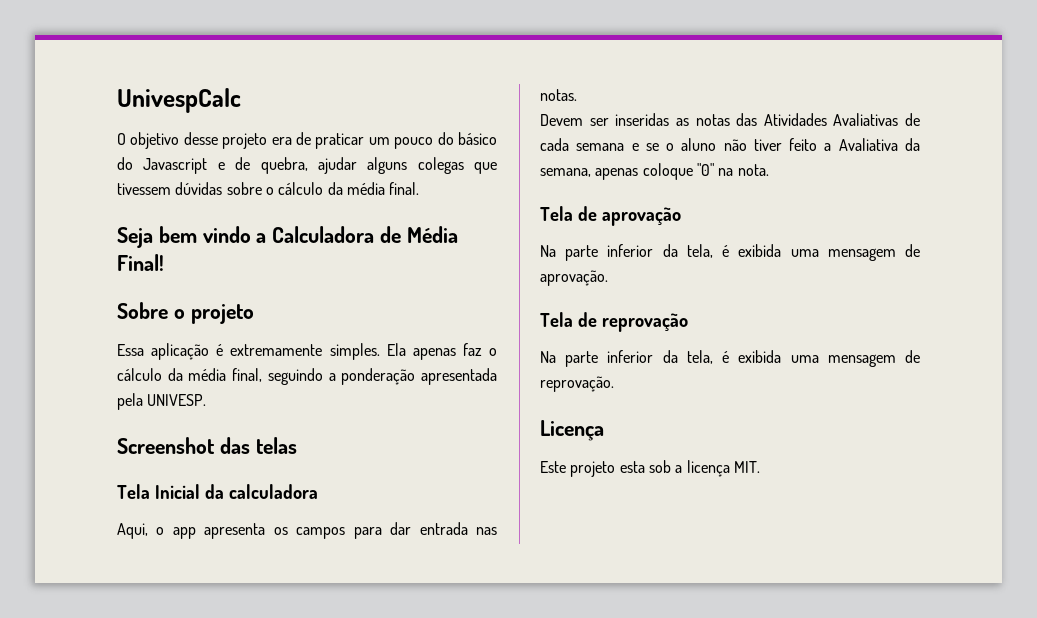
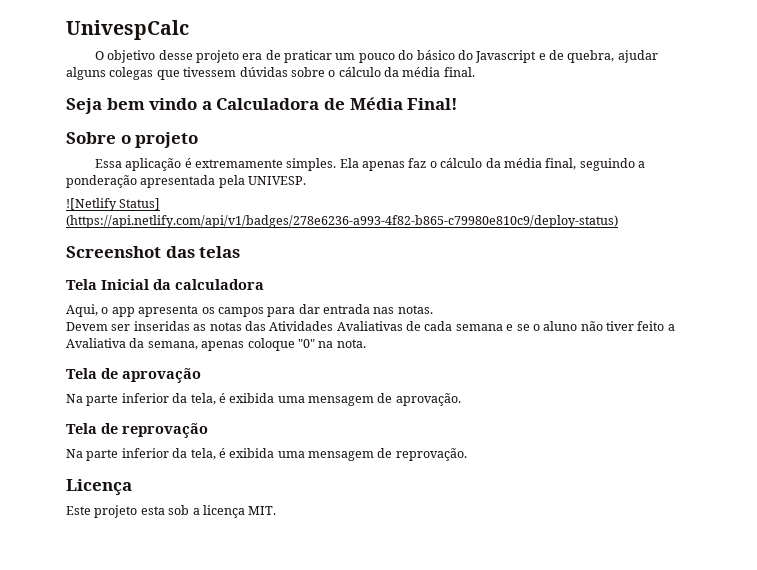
(207, 400) none -> [66,198,161,211] [66,215,618,228] // ![Netlify Status] (https://api.netlify.com/api/v1/badges/278e6236-a993-4f82-b865-c79980e810c9/deploy-status)

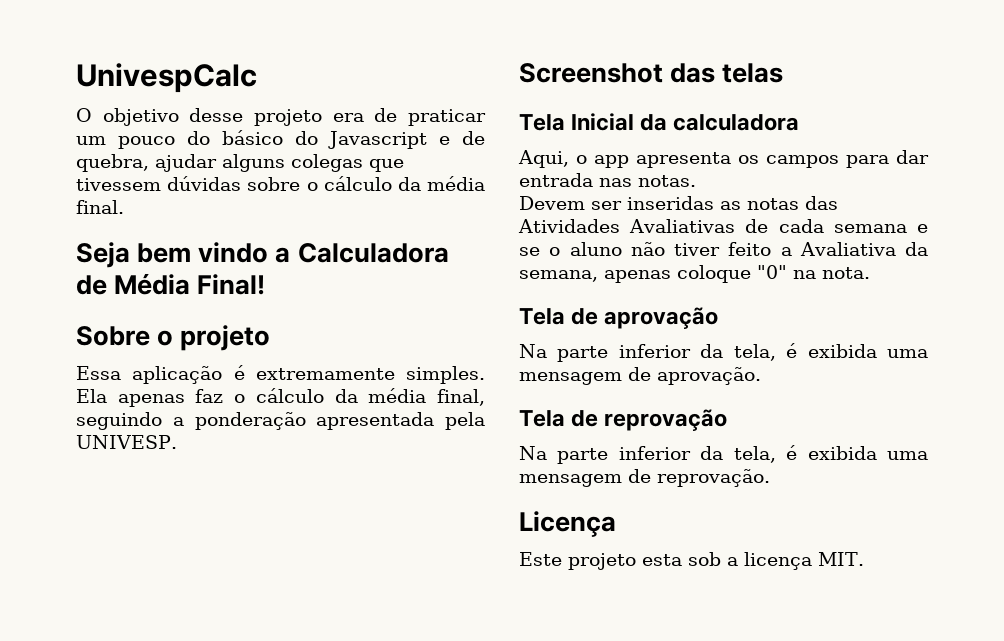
[66,198,161,211] [66,215,618,228] // ![Netlify Status] (https://api.netlify.com/api/v1/badges/278e6236-a993-4f82-b865-c79980e810c9/deploy-status) -> (177, 442) none

